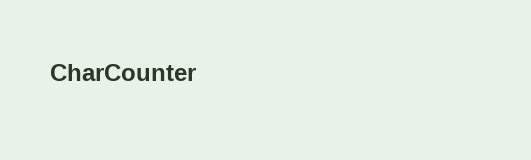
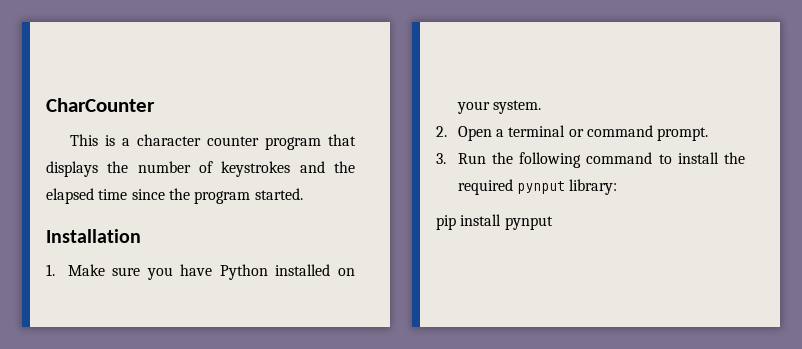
(196, 72) none -> [70,134,356,150] [46,161,355,177] [46,188,303,204] [46,229,141,243] [46,264,355,280] [456,100,542,114] [436,125,709,141] [436,152,745,168] [457,179,618,195] [436,214,553,230] // This is a character counter program that displays the number of keystrokes and the elapsed time since the program started. // Installation // 1. Make sure you have Python installed on your system. // 2. Open a terminal or command prompt. // 3. Run the following command to install the required pynput library: // pip install pynput

